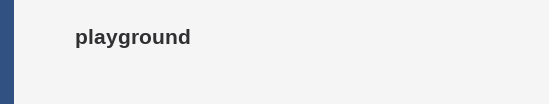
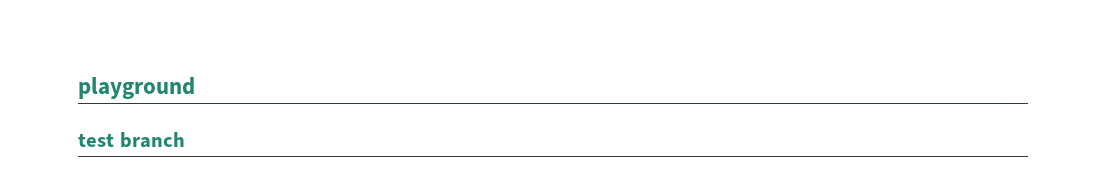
(191, 38) none -> [78,132,185,148] // test branch

